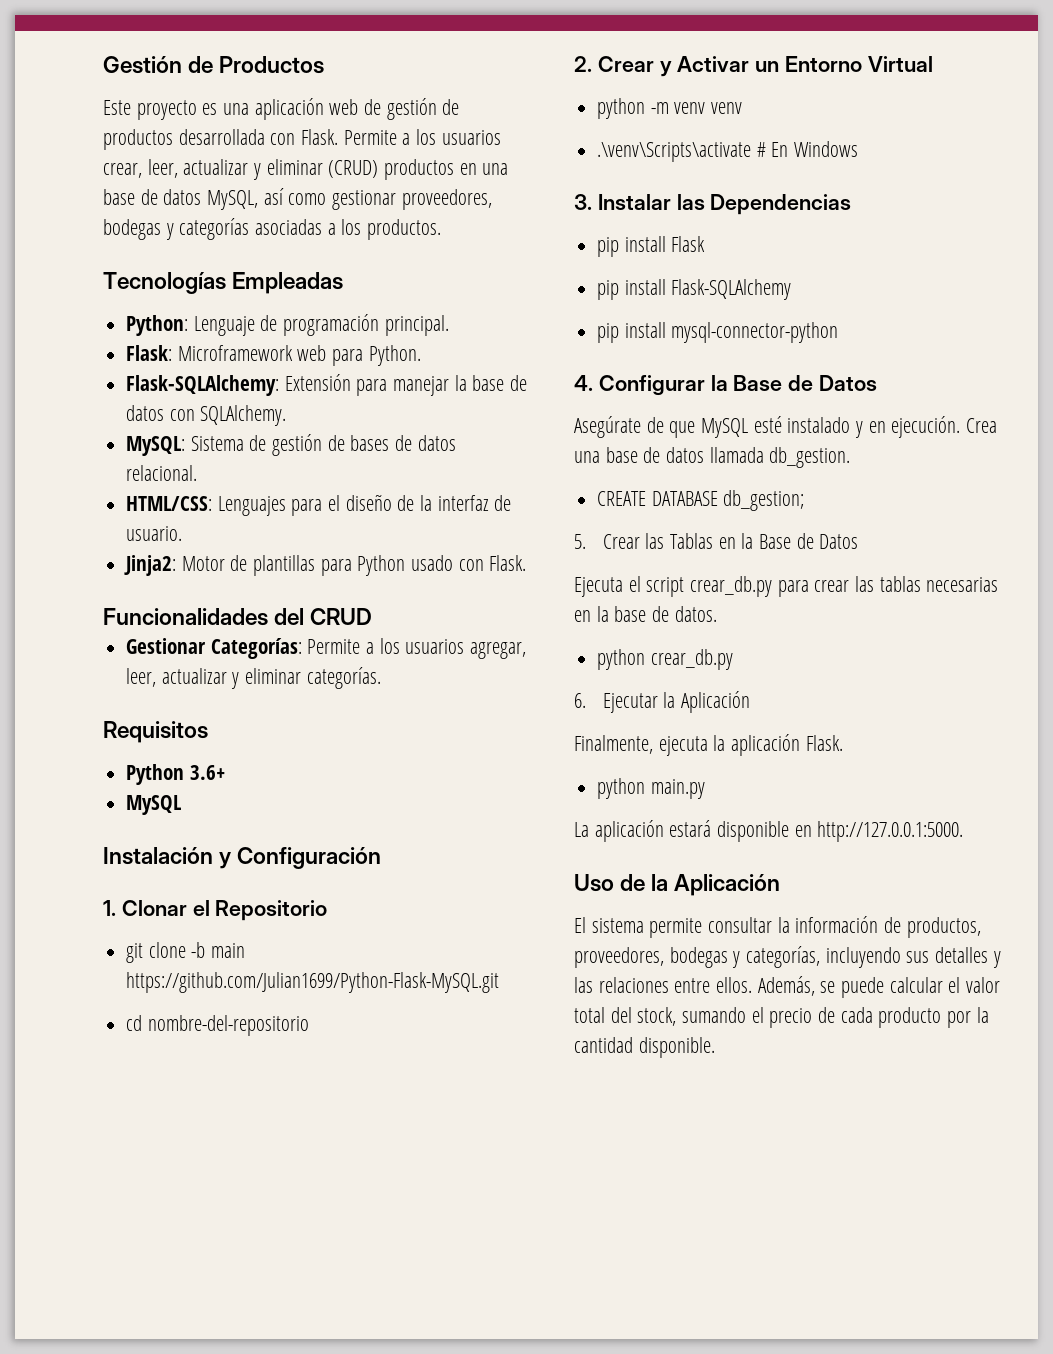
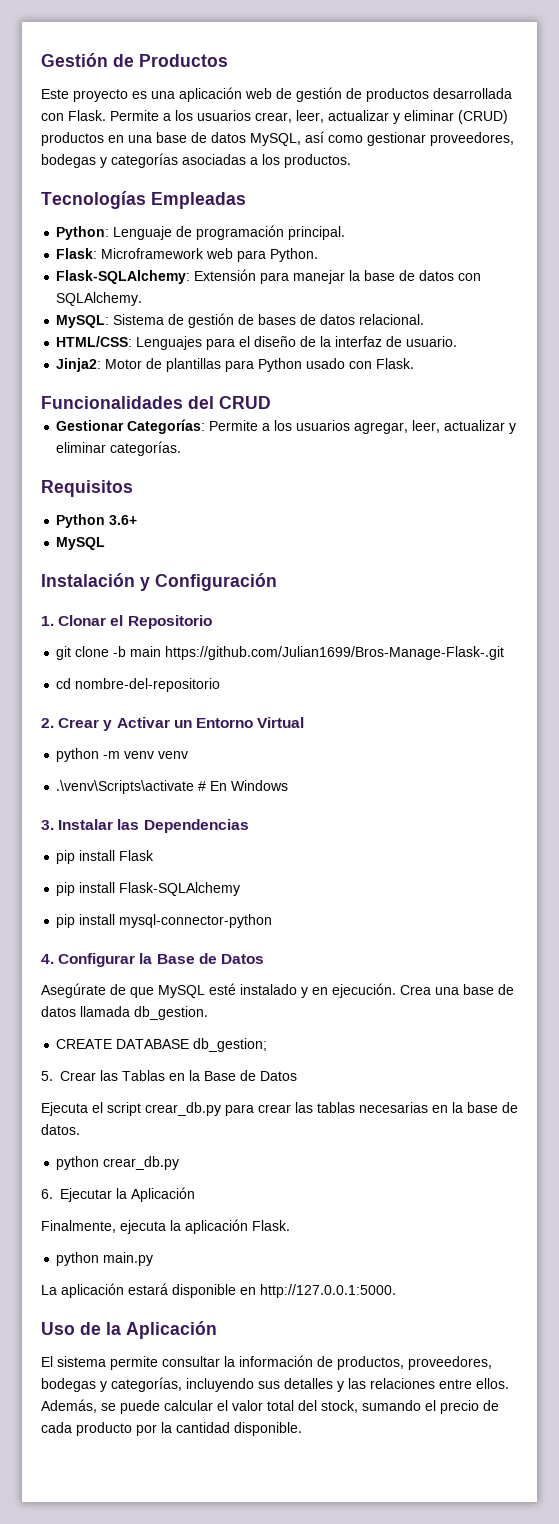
[126,972,500,993] https://github.com/Julian1699/Python-Flask-MySQL.git -> [165,646,505,660] https://github.com/Julian1699/Bros-Manage-Flask-.git

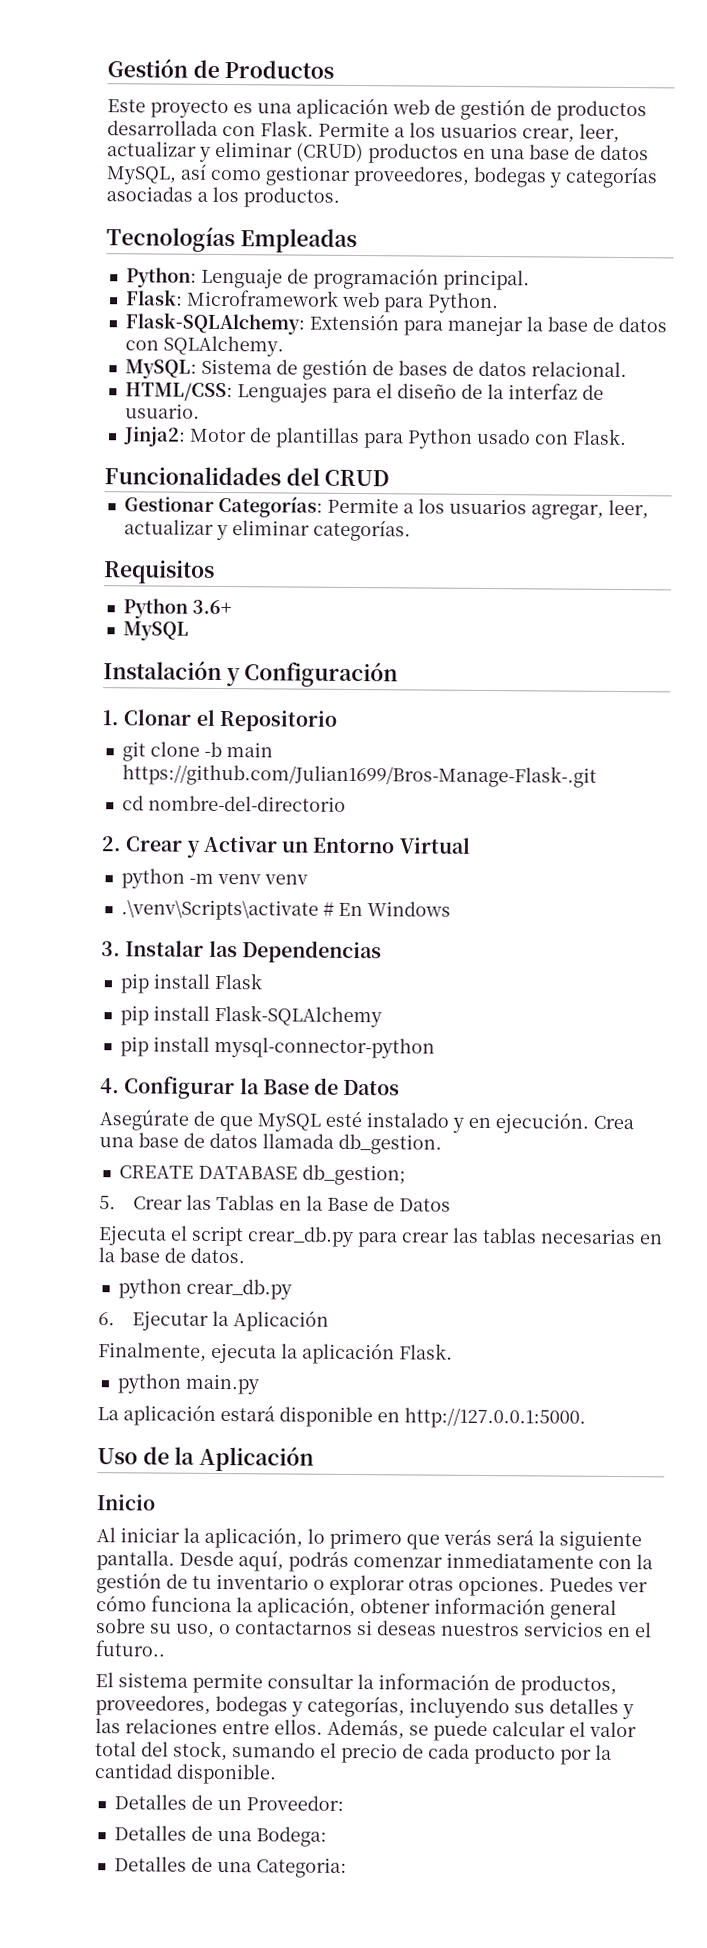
[75,678,221,692] nombre-del-repositorio -> [147,795,346,812] nombre-del-directorio
(217, 1330) none -> [96,1494,156,1511] [96,1526,642,1552] [96,1550,653,1572] [96,1572,648,1597] [96,1595,617,1620] [96,1618,652,1638] [95,1640,165,1657] // Inicio // Al iniciar la aplicación, lo primero que verás será la siguiente pantalla. Desde aquí, podrás comenzar inmediatamente con la gestión de tu inventario o explorar otras opciones. Puedes ver cómo funciona la aplicación, obtener información general sobre su uso, o contactarnos si deseas nuestros servicios en el futuro..
(302, 1429) none -> [113,1794,344,1811] [113,1825,327,1847] [113,1856,347,1878] // Detalles de un Proveedor: // Detalles de una Bodega: // Detalles de una Categoria:

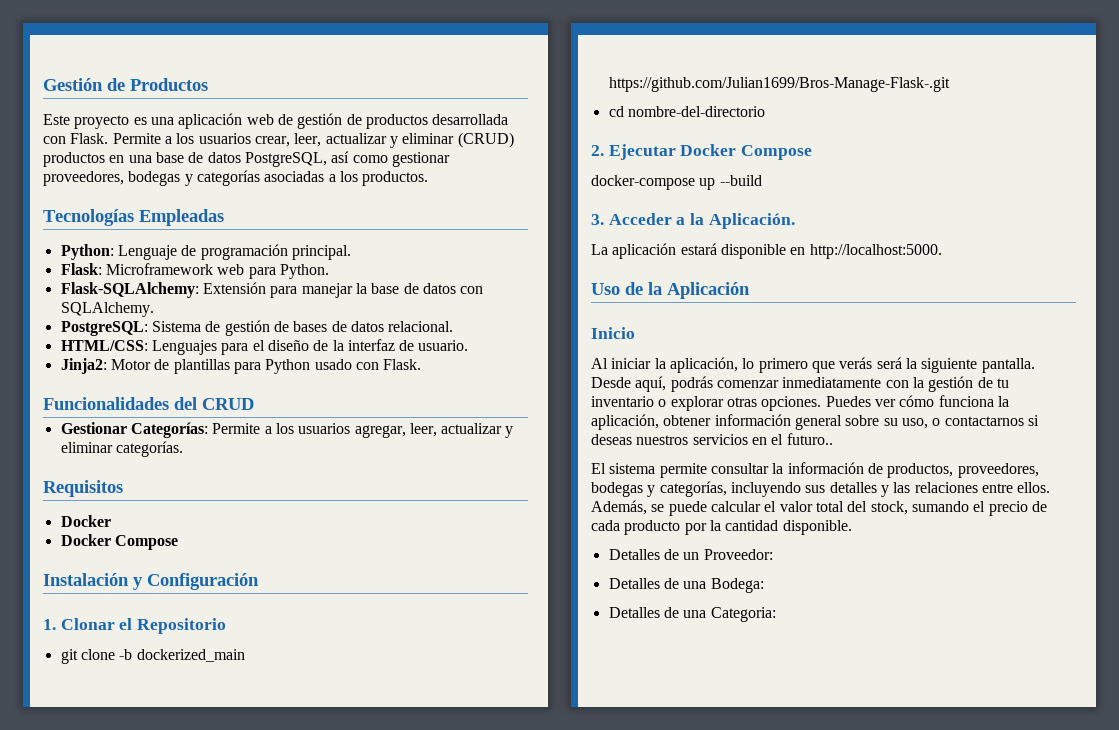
[106,166,177,185] MySQL, -> [244,152,327,167] PostgreSQL,
[124,359,197,379] MySQL: -> [60,321,148,336] PostgreSQL:
[122,598,232,619] [122,621,189,641] Python 3.6+ // MySQL -> [60,515,111,527] [60,534,178,550] Docker // Docker Compose
[225,742,273,758] main -> [136,649,245,662] dockerized_main
[125,835,471,858] [120,868,308,889] [120,899,451,921] [101,940,382,964] [119,972,263,994] [119,1004,382,1028] [119,1036,435,1059] [100,1076,401,1100] [99,1109,634,1134] [99,1132,442,1155] [118,1164,406,1186] [99,1194,451,1212] [98,1225,663,1248] [98,1247,245,1264] [117,1278,292,1300] [98,1310,329,1332] [98,1342,453,1365] [116,1373,259,1395] Crear y Activar un Entorno Virtual // python -m venv venv // .\venv\Scripts\activate # En Windows // 3. Instalar las Dependencias // pip install Flask // pip install Flask-SQLAlchemy // pip install mysql-connector-python // 4. Configurar la Base de Datos // Asegúrate de que MySQL esté instalado y en ejecución. Crea una base de datos llamada db_gestion. // CREATE DATABASE db_gestion; // 5. Crear las Tablas en la Base de Datos // Ejecuta el script crear_db.py para crear las tablas necesarias en la base de datos. // python crear_db.py // 6. Ejecutar la Aplicación // Finalmente, ejecuta la aplicación Flask. // python main.py -> [608,144,813,160] [591,175,762,190] [591,213,795,229] Ejecutar Docker Compose // docker-compose up --build // 3. Acceder a la Aplicación.
[404,1407,586,1429] http://127.0.0.1:5000. -> [809,244,942,259] http://localhost:5000.

